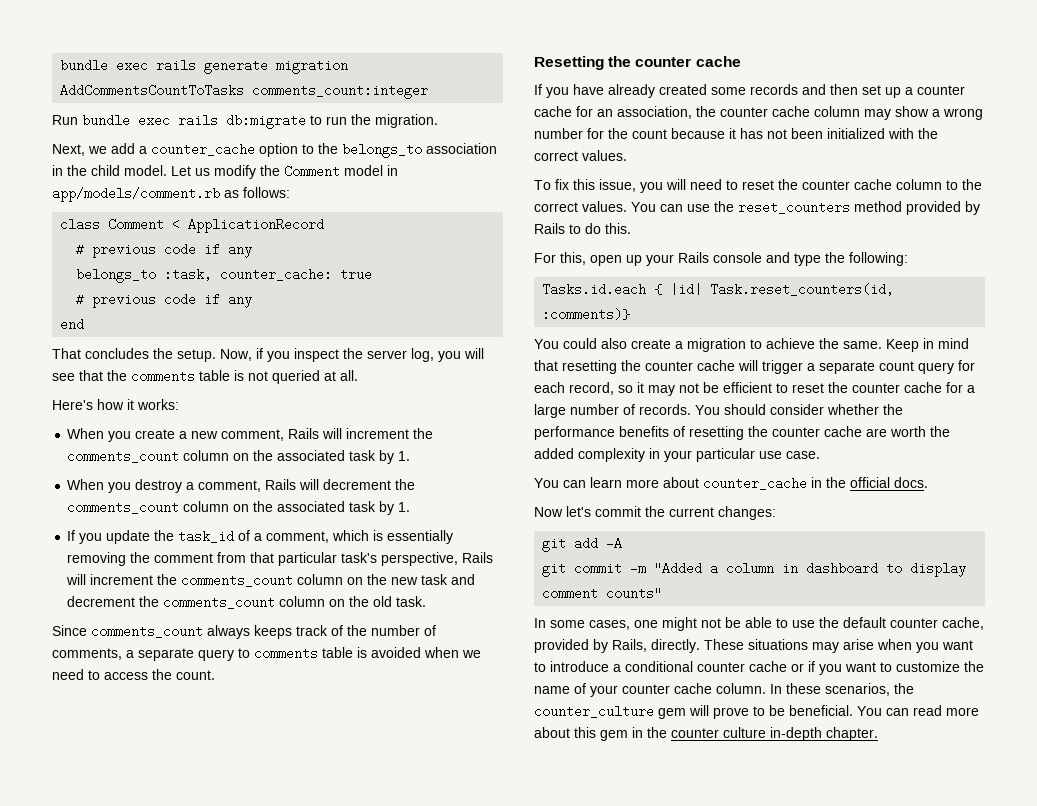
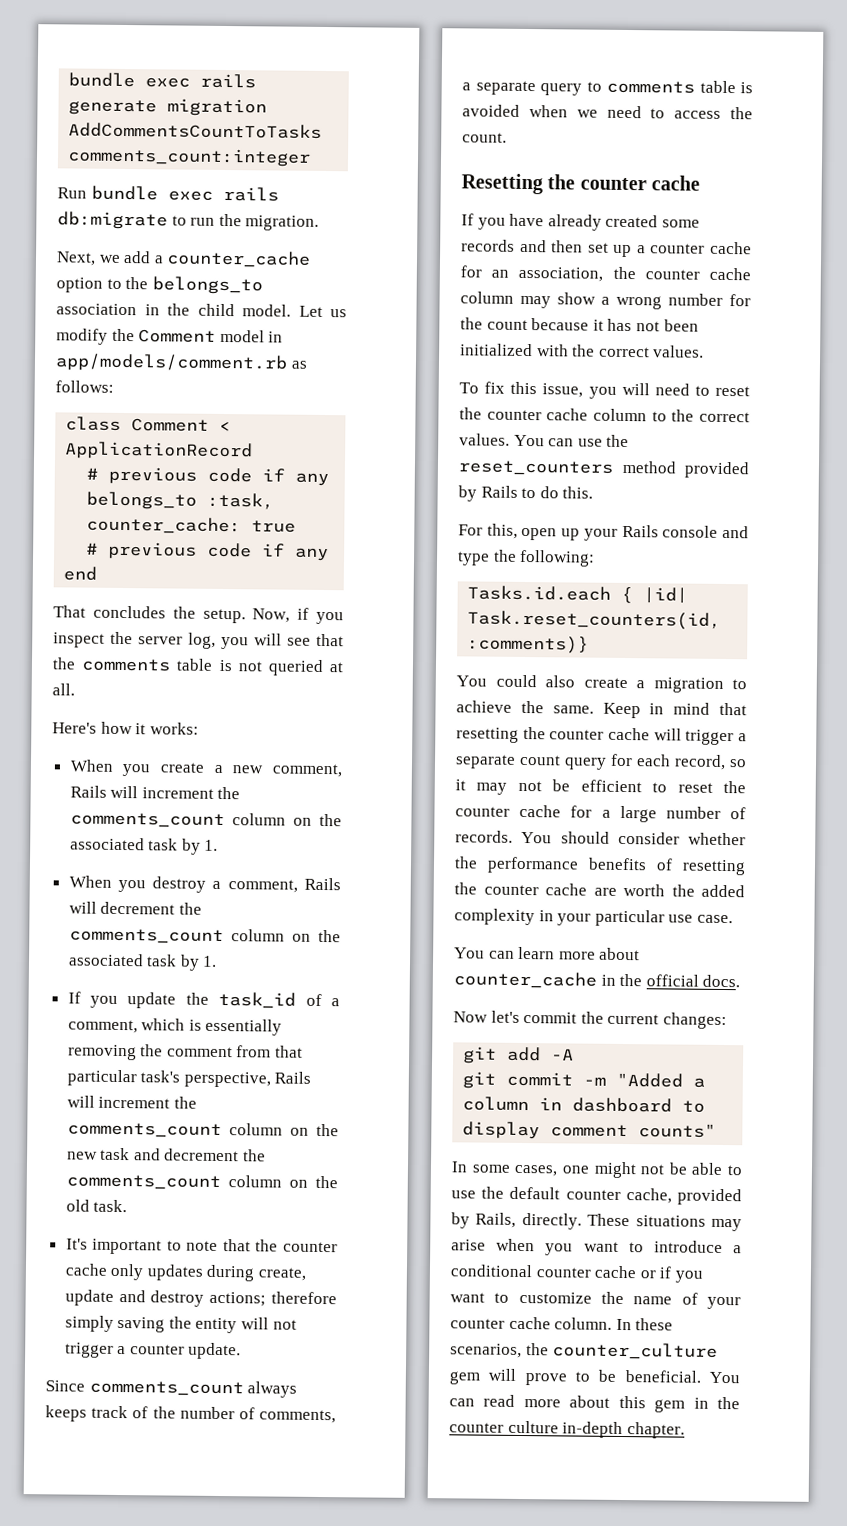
(427, 601) none -> [65,1238,339,1255] [64,1263,307,1282] [64,1289,337,1307] [64,1315,297,1334] [64,1342,242,1360] // It's important to note that the counter cache only updates during create, update and destroy actions; therefore simply saving the entity will not trigger a counter update.

